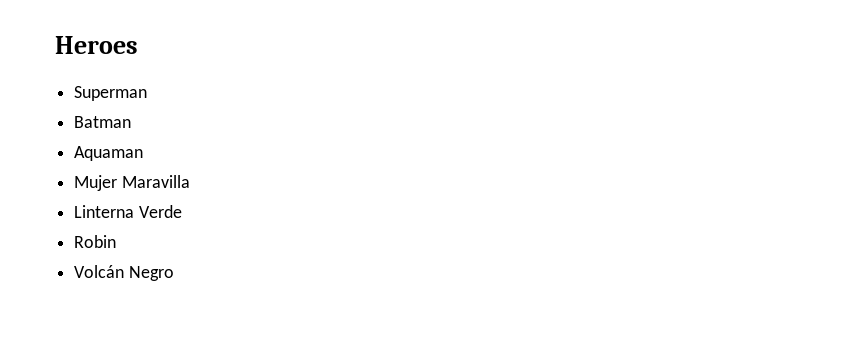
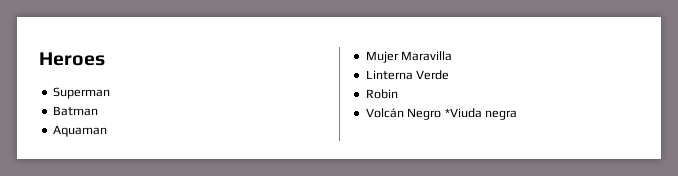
(174, 273) none -> [444,108,517,120] *Viuda negra

